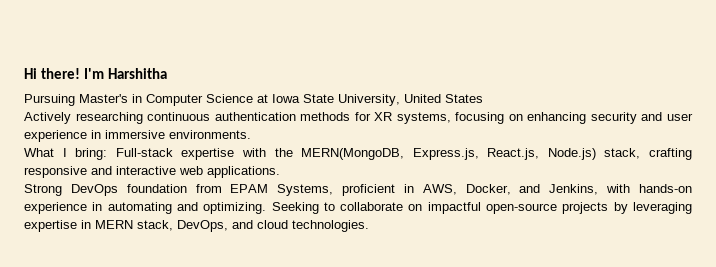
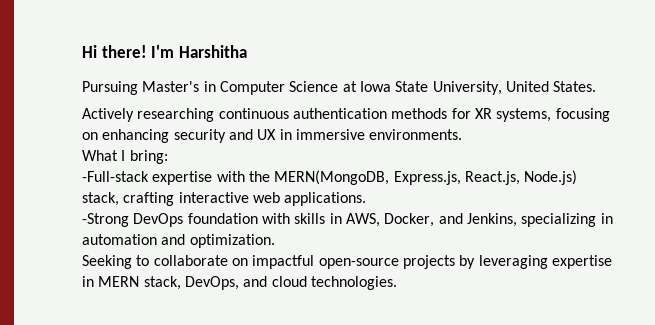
[445,94,483,103] States -> [553,81,597,92] States.
[667,113,694,121] [24,130,87,142] user experience -> [257,129,277,140] UX
[115,148,173,157] Full-stack -> [82,171,149,182] // -Full-stack
[24,166,112,178] responsive and -> (175, 199) none
[24,184,62,196] Strong -> [82,213,129,227] -Strong
[195,184,396,196] from EPAM Systems, proficient -> [261,213,326,224] with skills
[606,184,692,193] [24,202,267,214] with hands-on experience in automating and optimizing. -> [521,213,613,227] [82,234,275,248] specializing in automation and optimization. //

